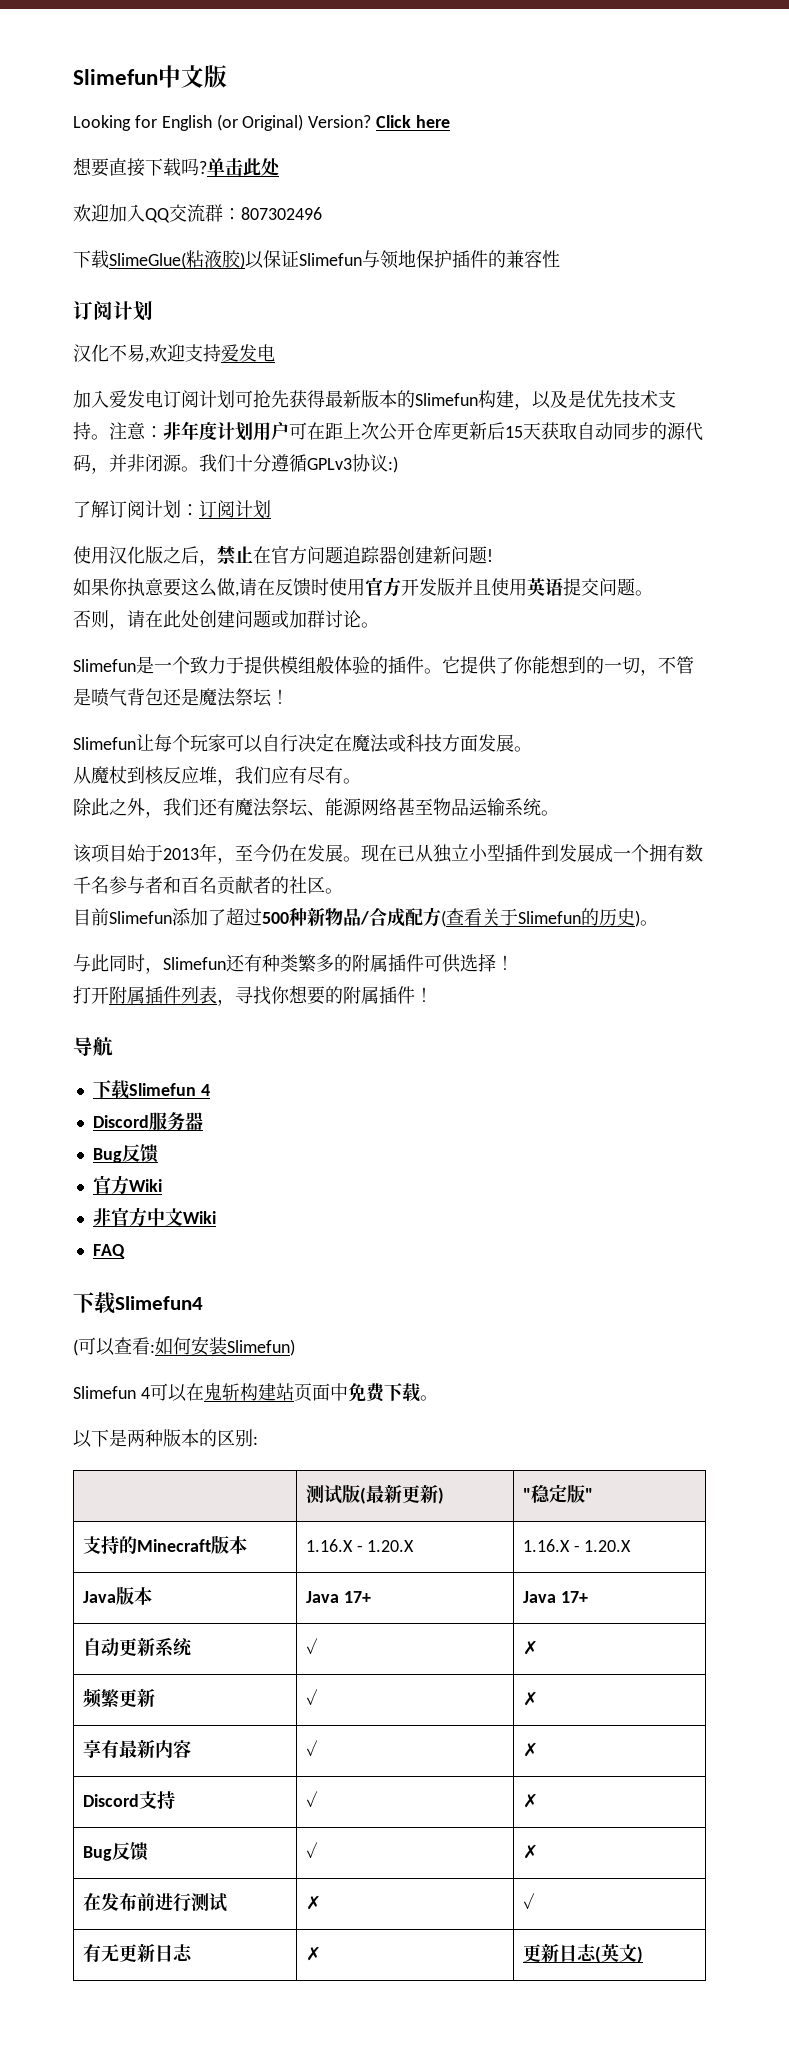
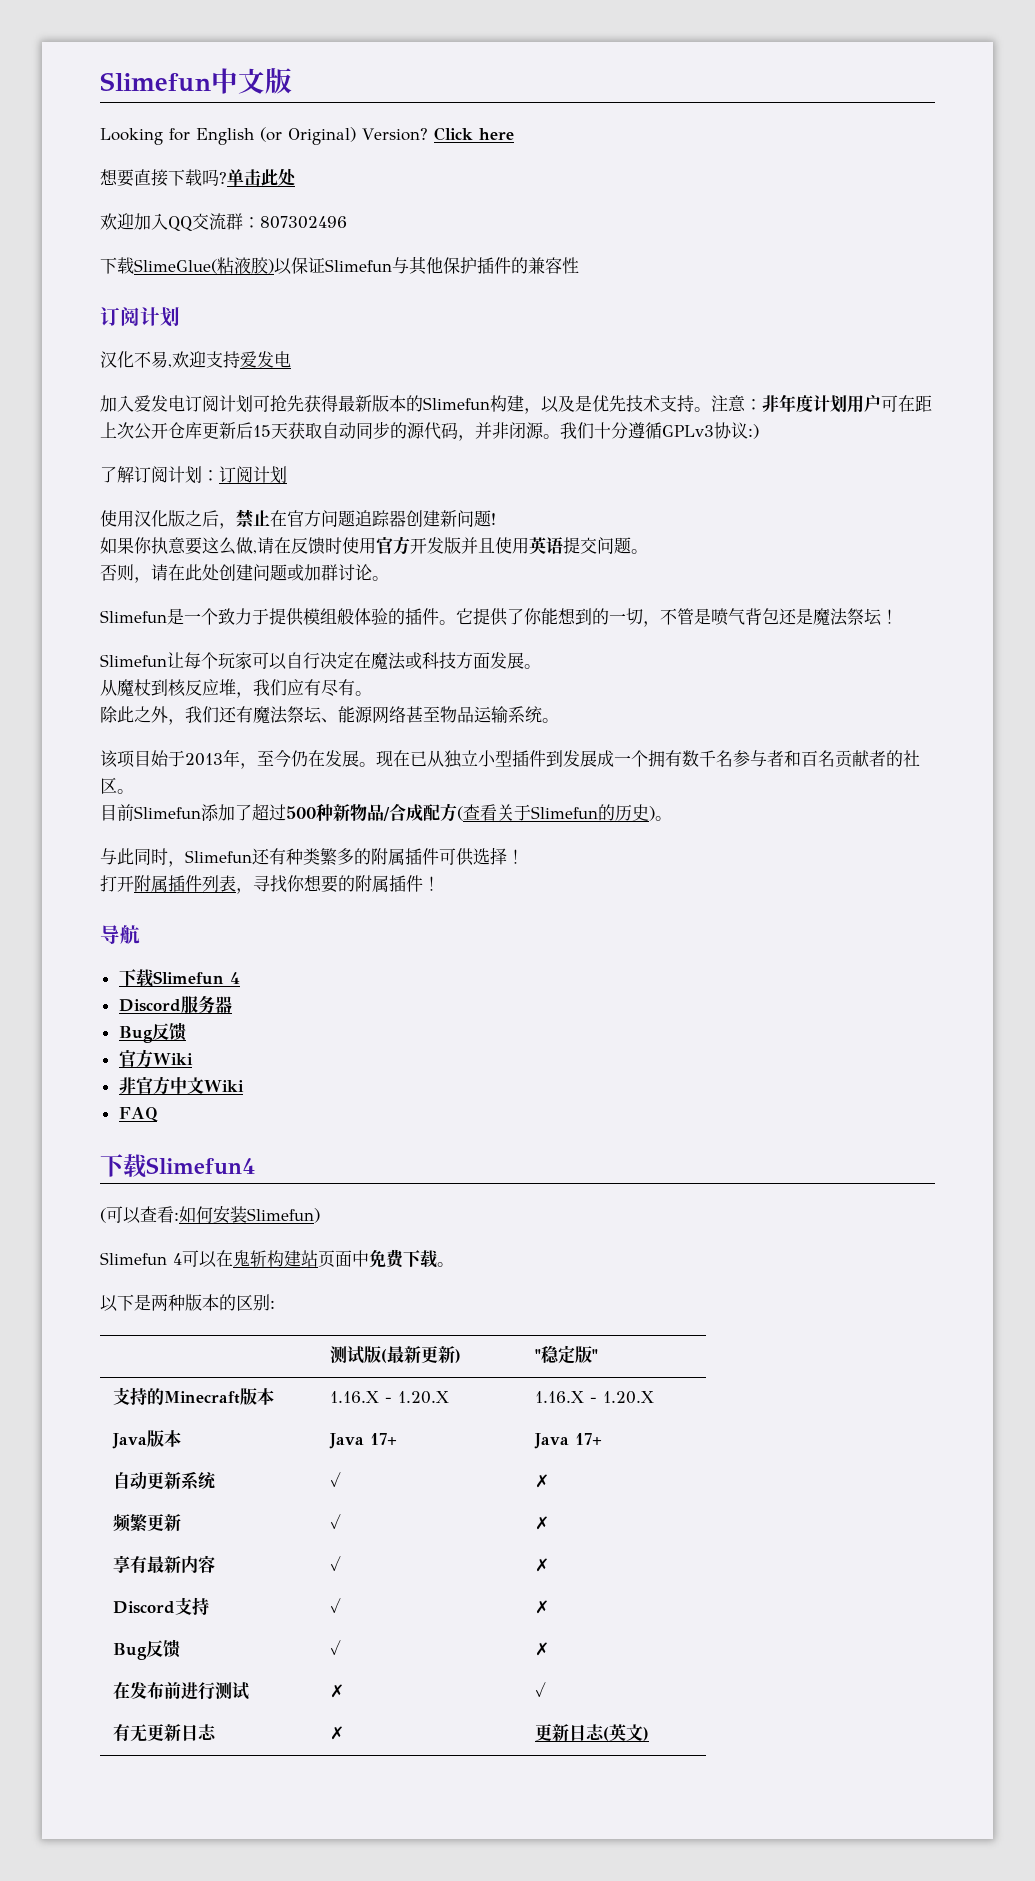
[380,250,416,269] 领地 -> [409,256,443,275] 其他

